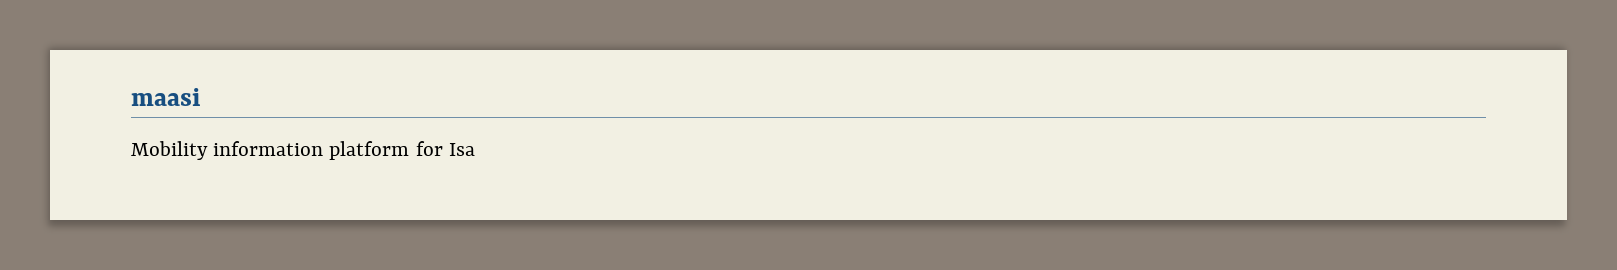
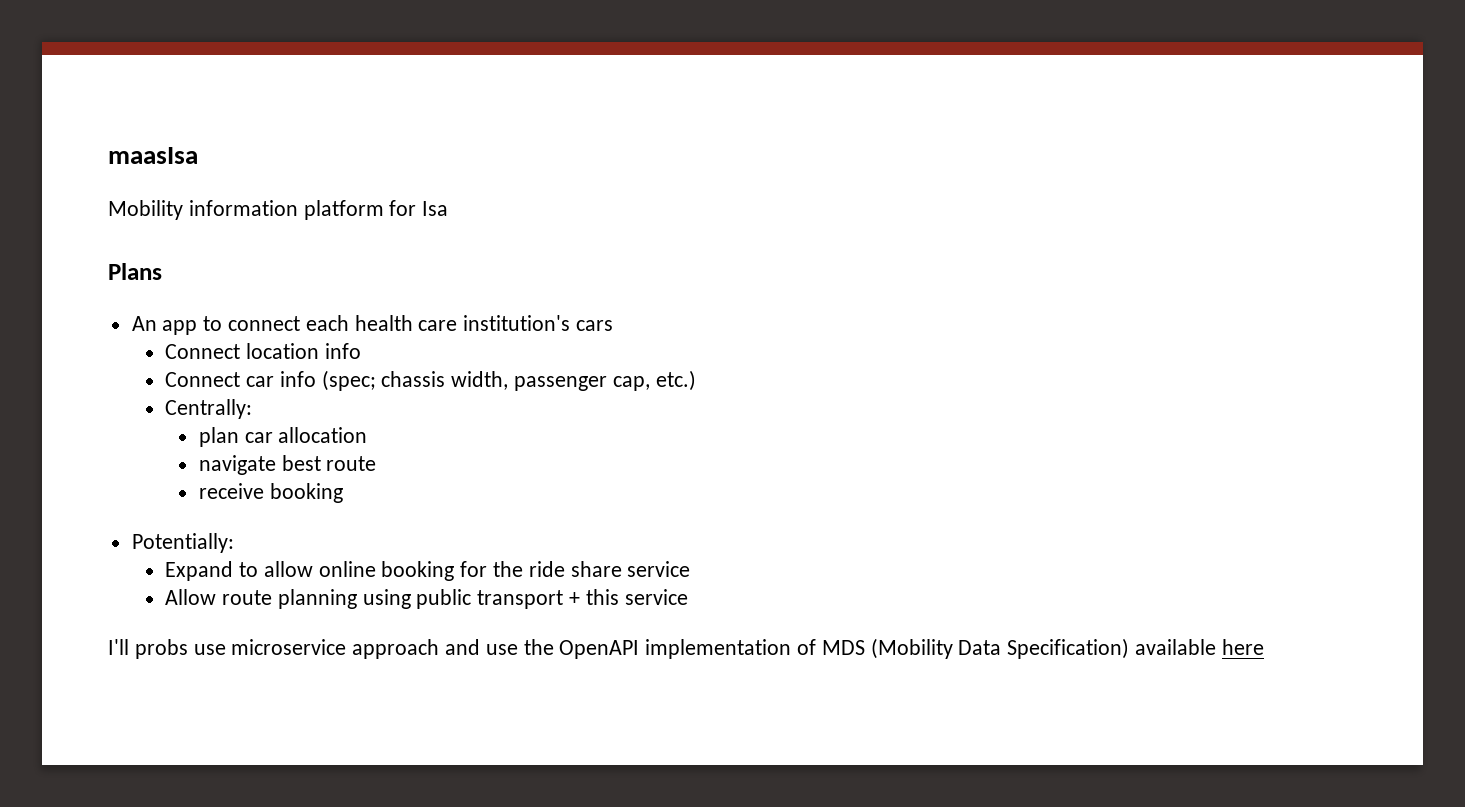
[131,88,200,106] maasi -> [108,147,198,164] maasIsa
(475, 149) none -> [108,263,162,280] [131,315,614,335] [165,343,361,359] [165,370,696,391] [165,399,253,419] [198,427,368,447] [198,455,377,475] [198,483,343,503] [131,533,234,553] [165,561,691,581] [165,589,688,609] [108,638,1264,659] // Plans // An app to connect each health care institution's cars // Connect location info // Connect car info (spec; chassis width, passenger cap, etc.) // Centrally: // plan car allocation // navigate best route // receive booking // Potentially: // Expand to allow online booking for the ride share service // Allow route planning using public transport + this service // I'll probs use microservice approach and use the OpenAPI implementation of MDS (Mobility Data Specification) available here

